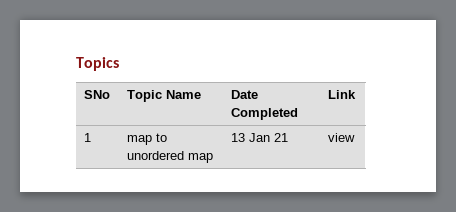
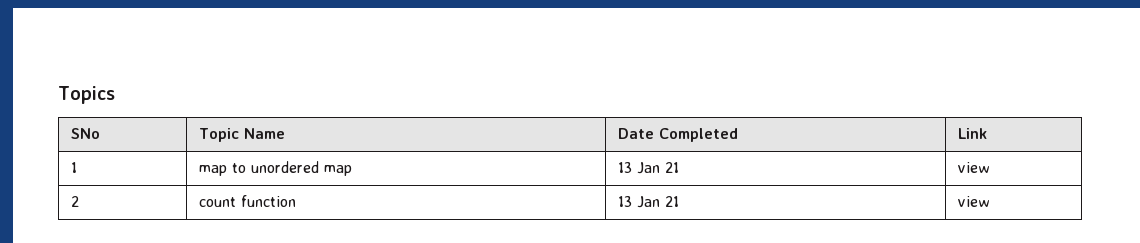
(356, 137) none -> [70,196,79,207] [198,195,296,207] [617,196,679,208] [957,196,990,207] // 2 | count function | 13 Jan 21 | view

